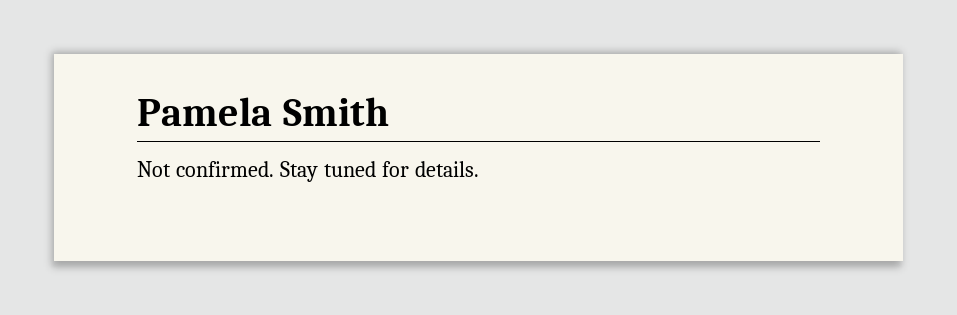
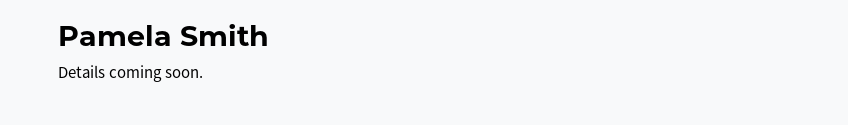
[137,161,479,182] Not confirmed. Stay tuned for details. -> [58,65,204,82] Details coming soon.

